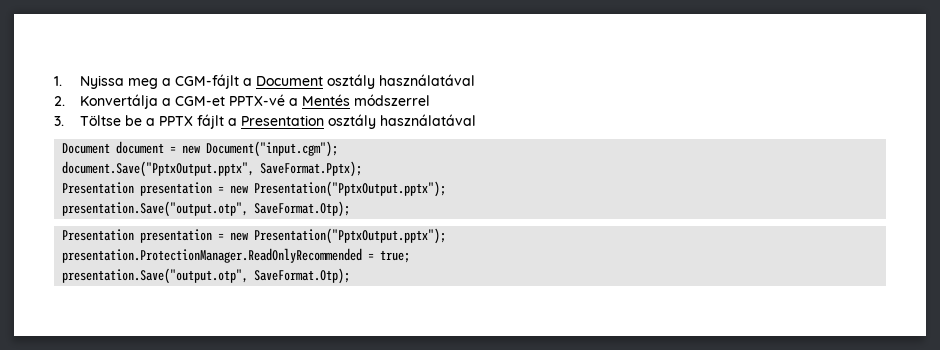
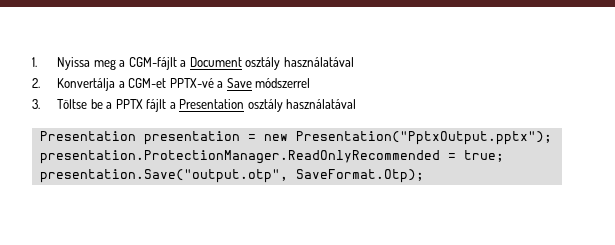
[302,94,351,106] Mentés -> [226,78,252,88] Save
[62,141,339,157] [62,161,363,177] [62,181,447,197] [62,201,351,217] // Document document = new Document("input.cgm"); // document.Save("PptxOutput.pptx", SaveFormat.Pptx); // Presentation presentation = new Presentation("PptxOutput.pptx"); // presentation.Save("output.otp", SaveFormat.Otp); -> (357, 104) none

